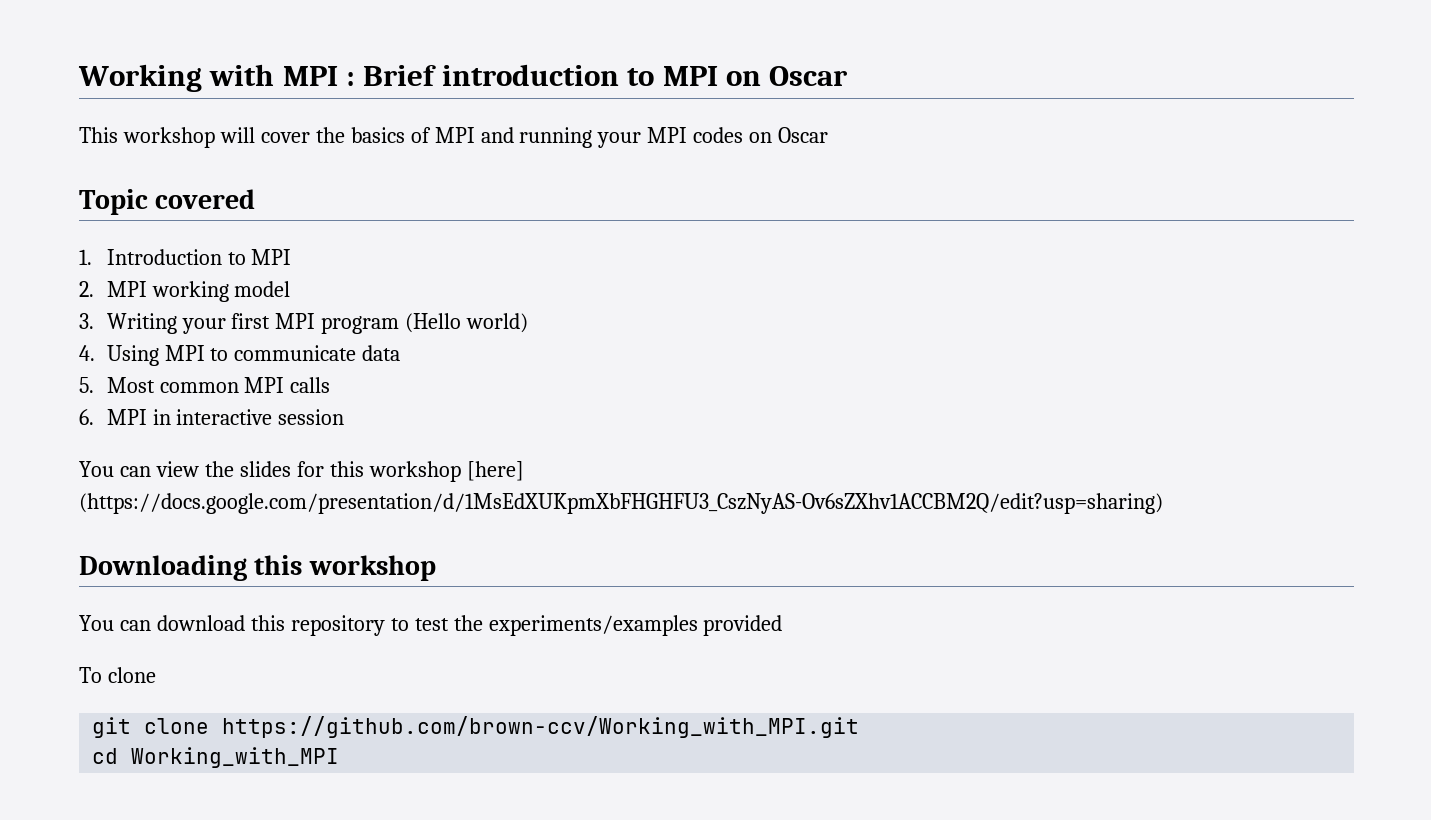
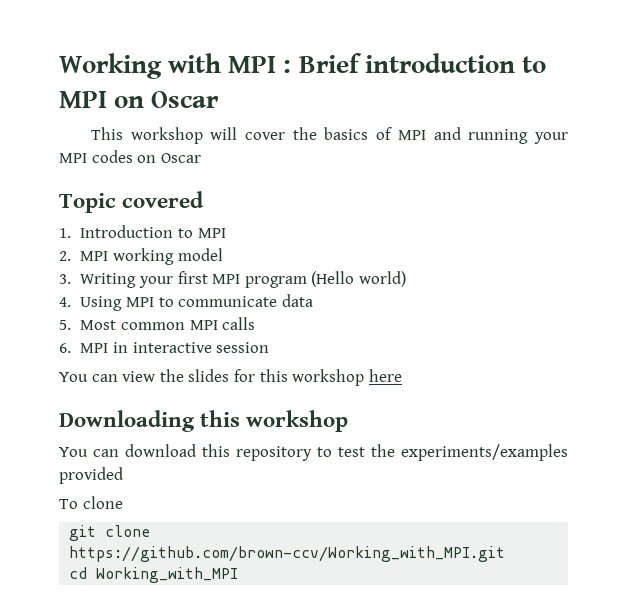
[466,461,524,481] [79,493,1163,514] [here] (https://docs.google.com/presentation/d/1MsEdXUKpmXbFHGHFU3_CszNyAS-Ov6sZXhv1ACCBM2Q/edit?usp=sharing) -> [368,369,402,382] here

